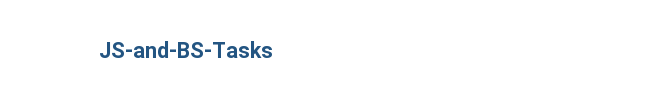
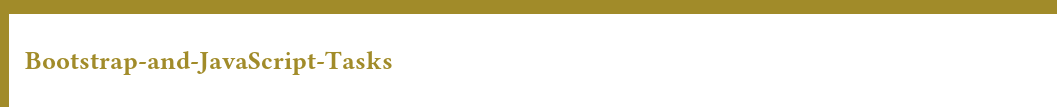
[99,41,273,58] JS-and-BS-Tasks -> [25,51,393,75] Bootstrap-and-JavaScript-Tasks

